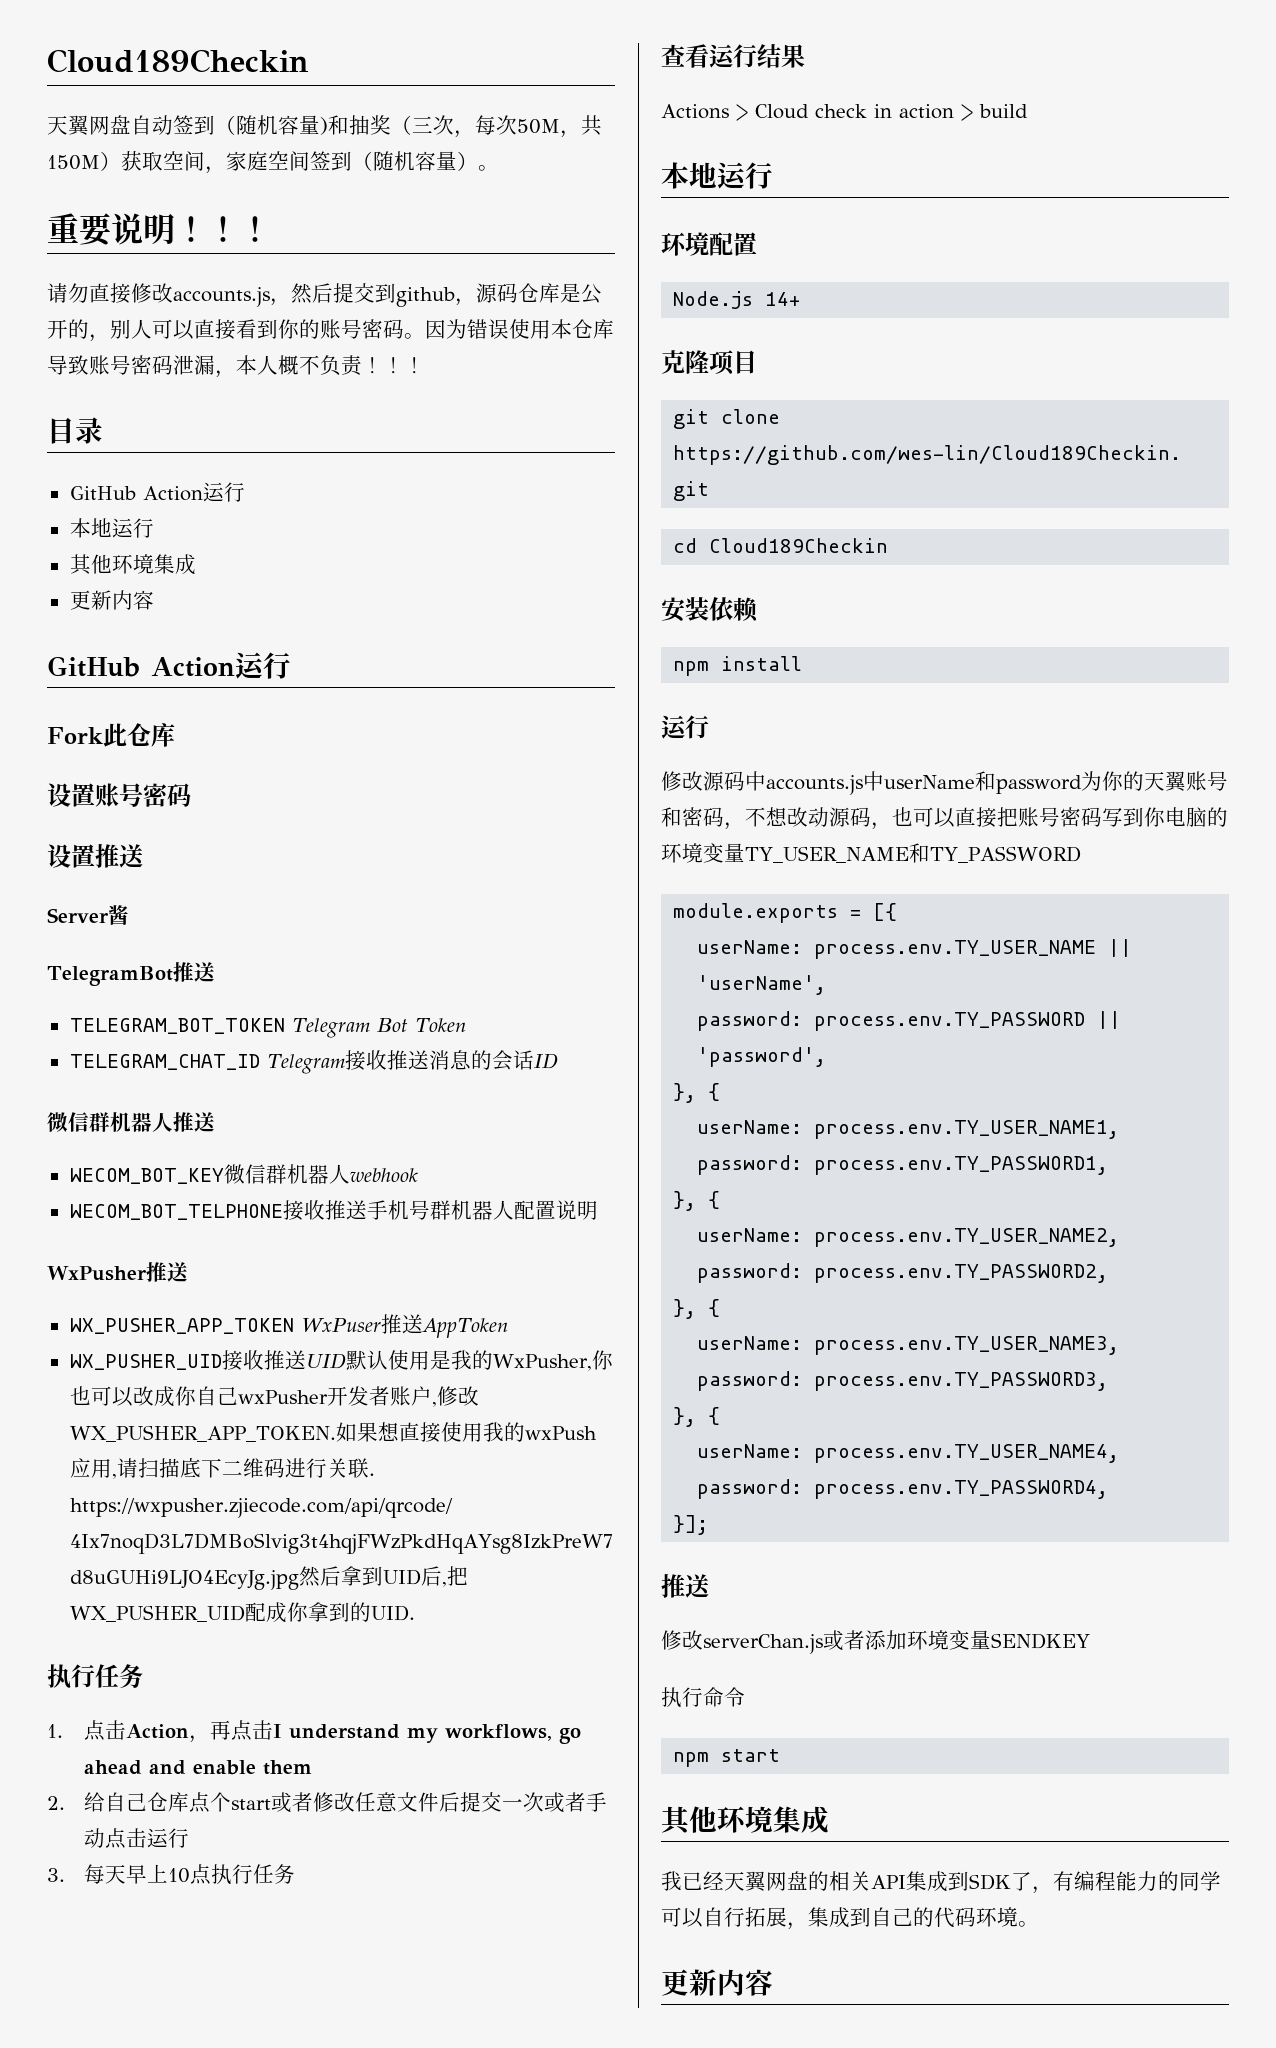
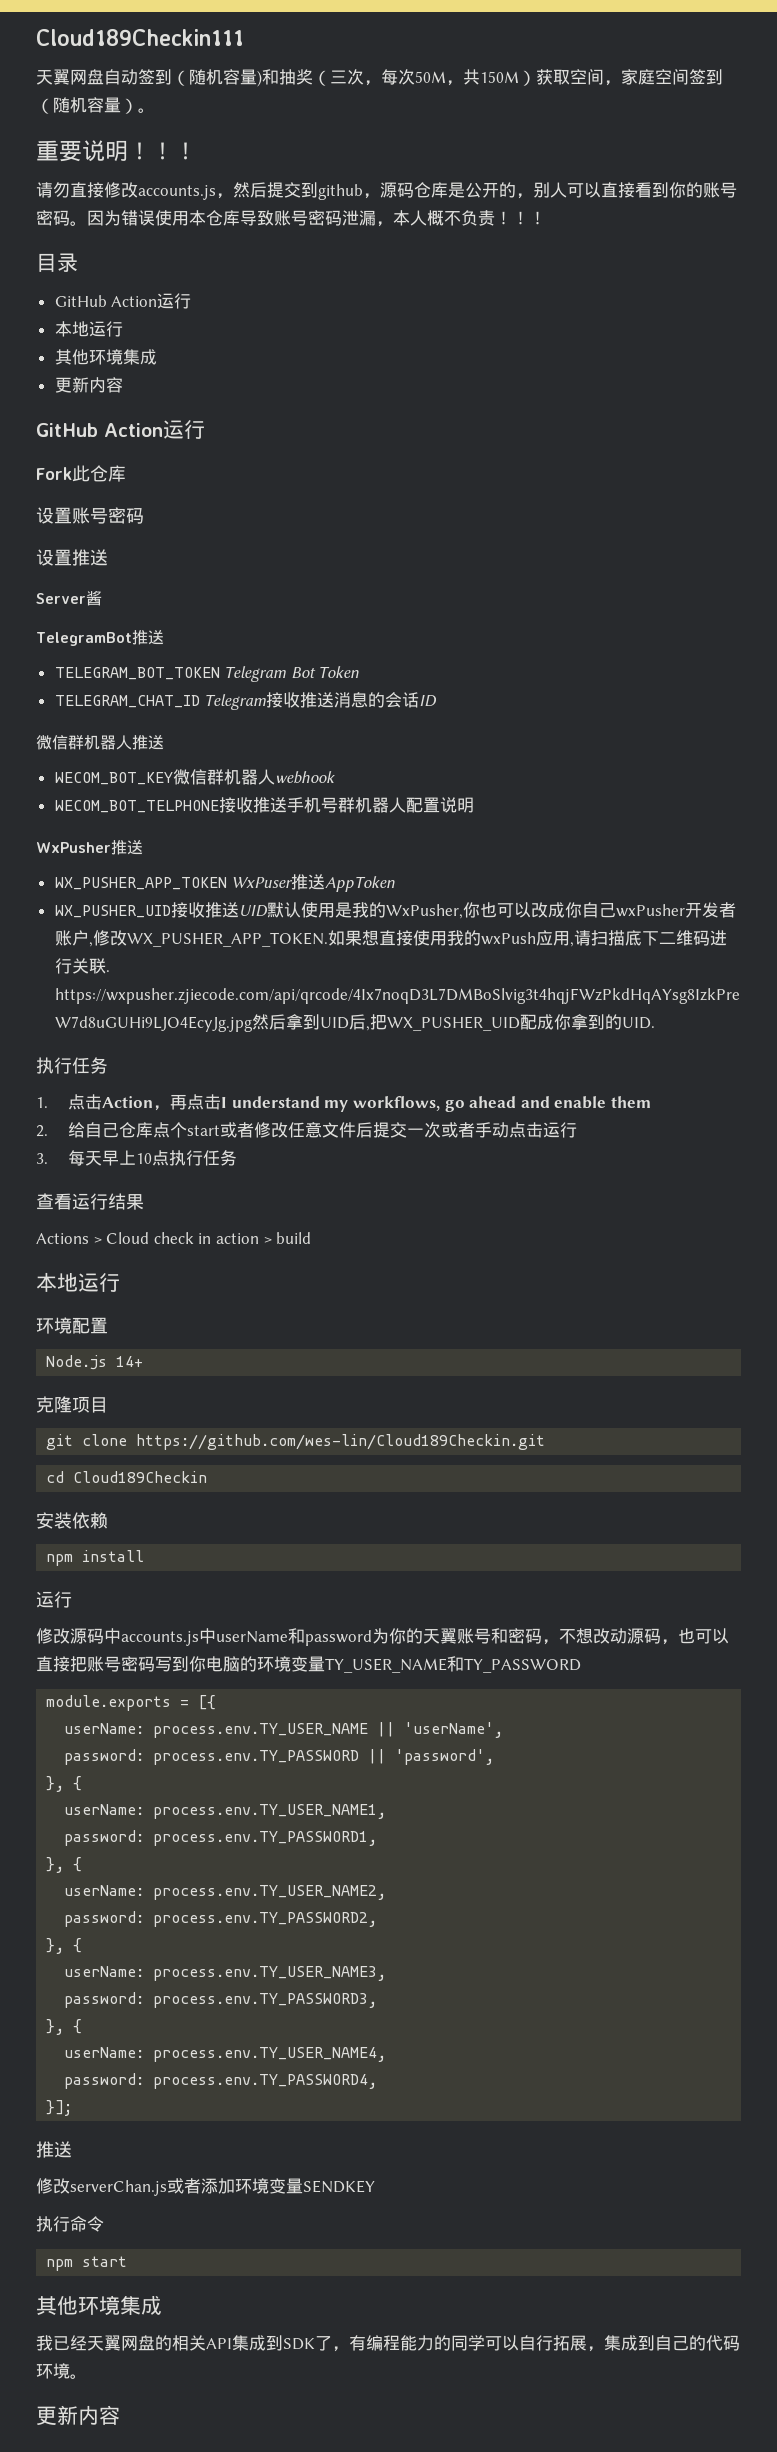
[47,49,309,73] Cloud189Checkin -> [36,29,244,46] Cloud189Checkin111

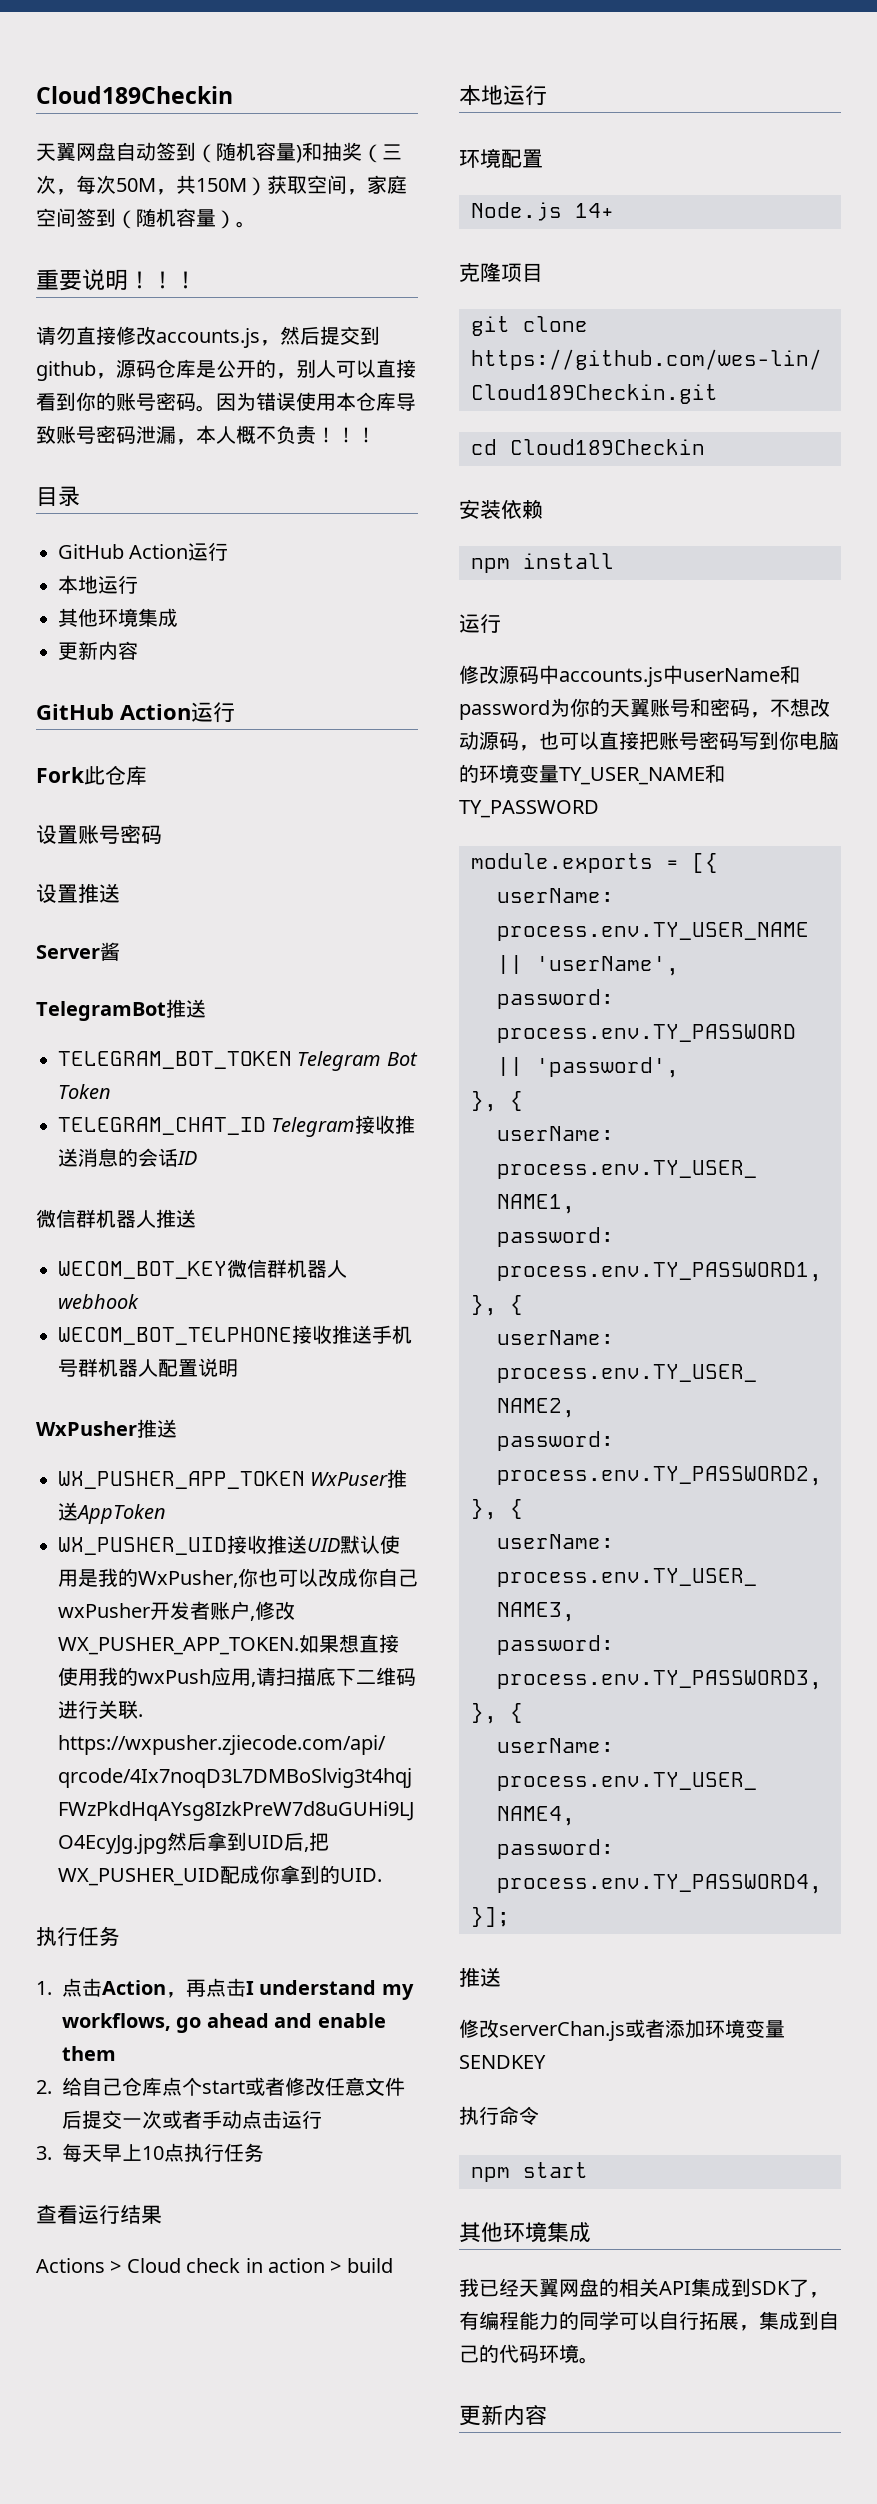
[36,29,244,46] Cloud189Checkin111 -> [36,86,233,104] Cloud189Checkin

